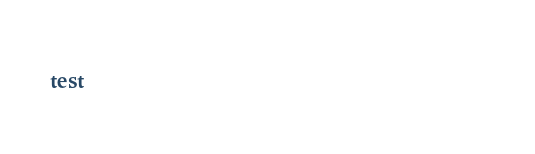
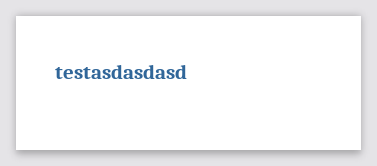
[50,76,85,89] test -> [55,64,187,79] testasdasdasd

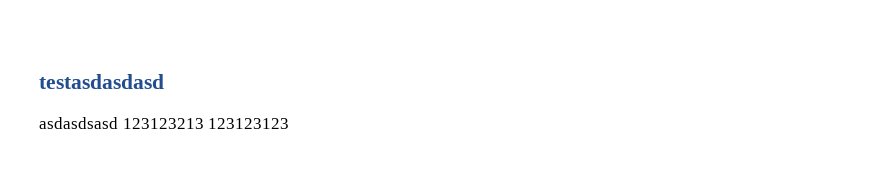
(187, 71) none -> [39,117,290,129] // asdasdsasd 123123213 123123123

